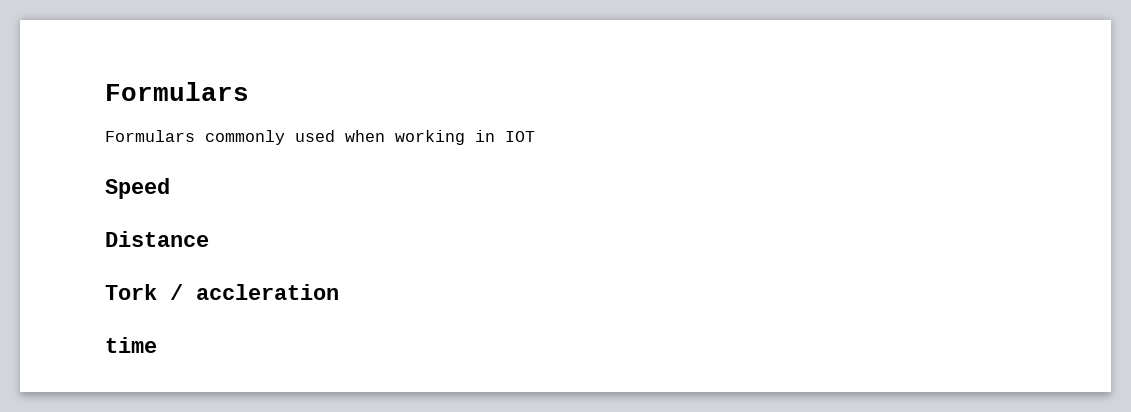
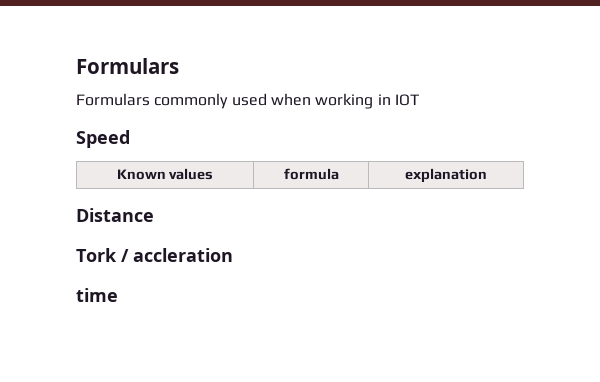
(170, 188) none -> [116,168,214,180] [283,168,339,180] [405,168,487,183] // Known values | formula | explanation

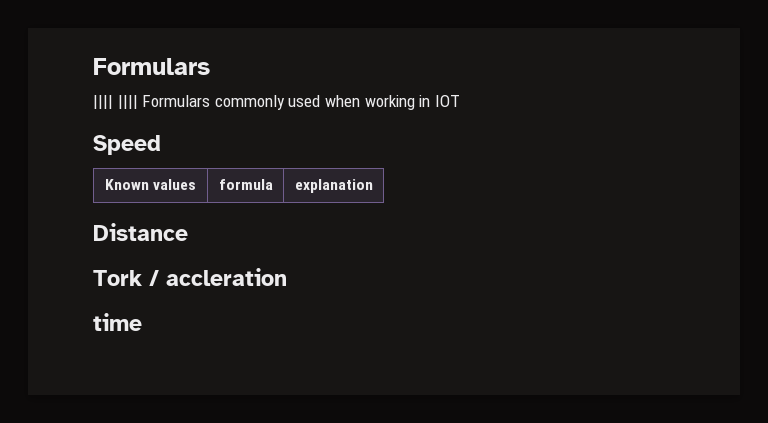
(179, 66) none -> [93,95,138,109] |||| ||||

